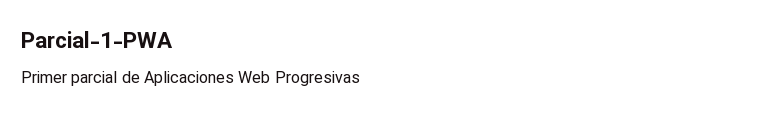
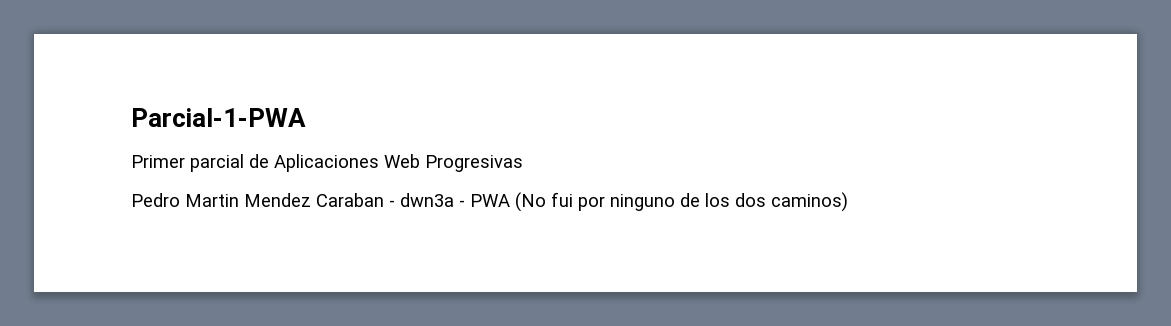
(360, 78) none -> [131,192,848,212] // Pedro Martin Mendez Caraban - dwn3a - PWA (No fui por ninguno de los dos caminos)

